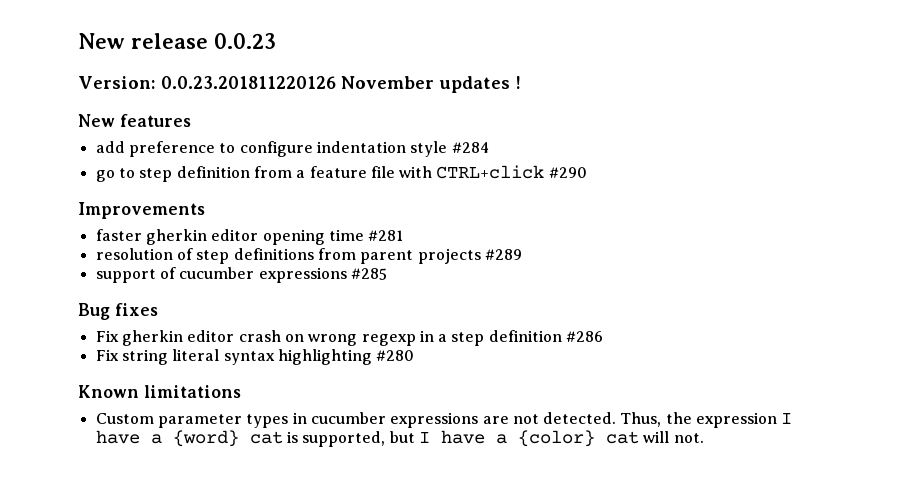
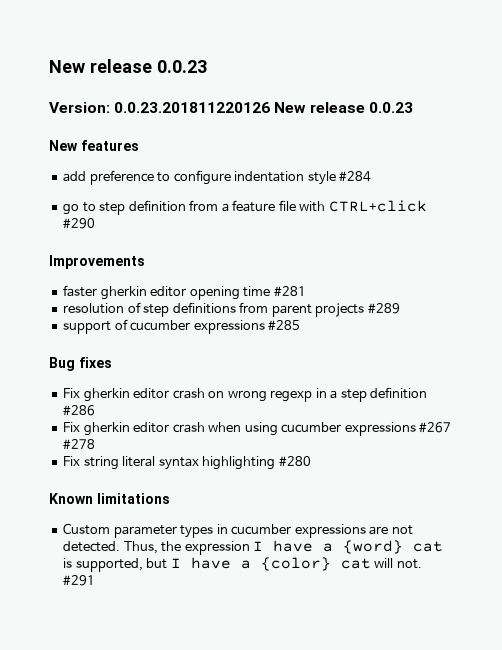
[340,76,521,93] November updates ! -> [274,102,413,113] New release 0.0.23
(604, 336) none -> [63,422,452,436] [63,439,96,450] // Fix gherkin editor crash when using cucumber expressions #267 #278
(704, 438) none -> [63,575,96,586] #291

